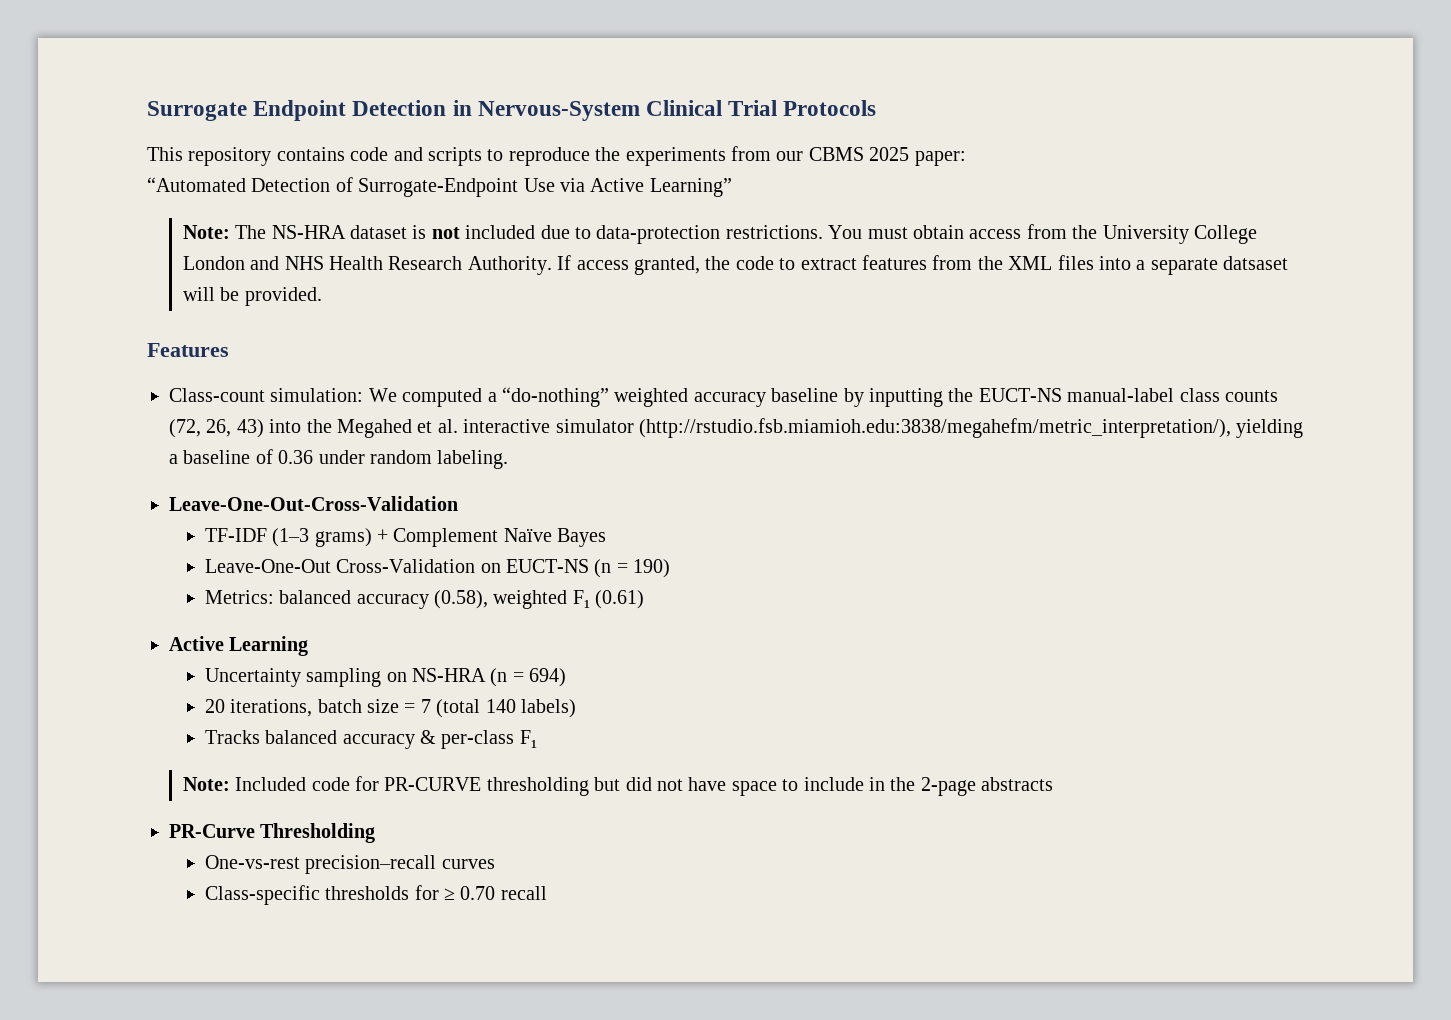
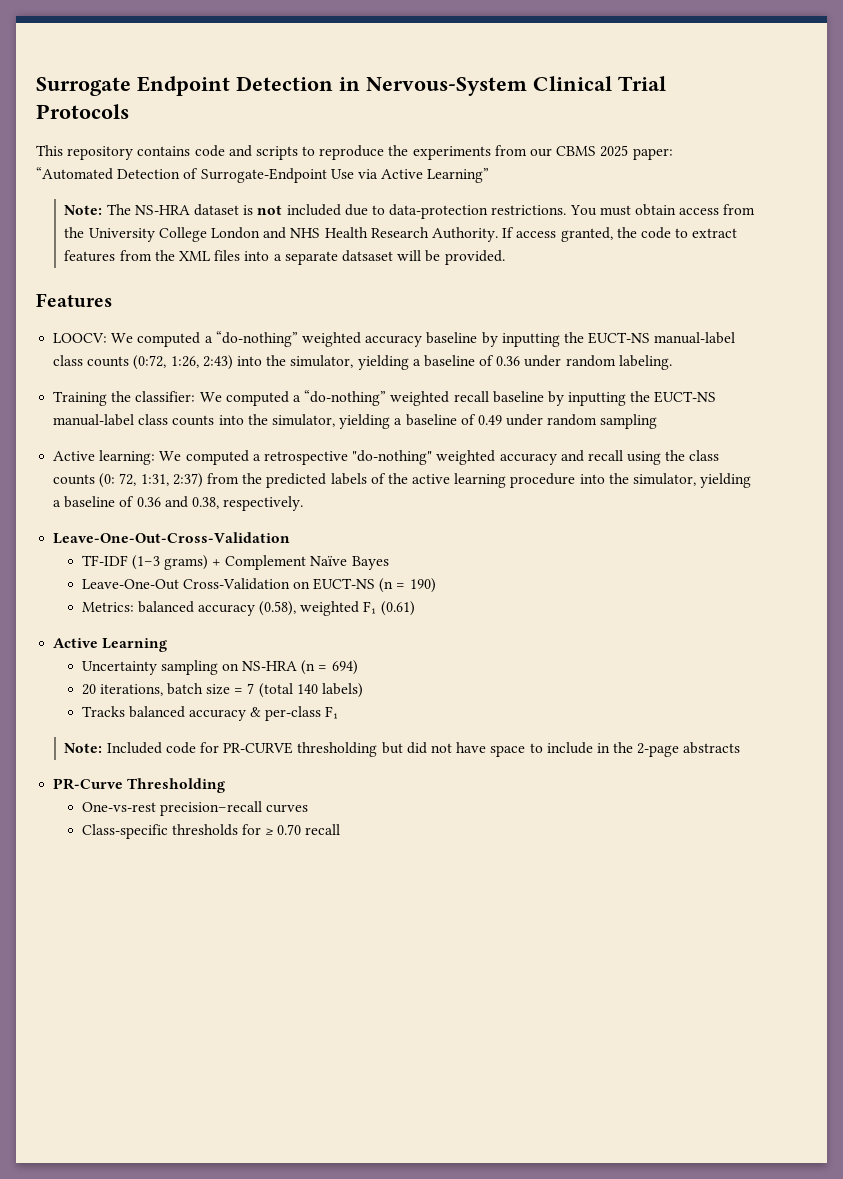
[169,388,364,402] Class‐count simulation: -> [53,333,108,343] LOOCV:
[169,418,1231,438] (72, 26, 43) into the Megahed et al. interactive simulator (http://rstudio.fsb.miamioh.edu:3838/megahefm/metric_interpretation/), -> [133,355,354,370] (0:72, 1:26, 2:43) into the simulator,
(509, 459) none -> [53,390,717,406] [53,414,658,429] [53,450,720,465] [53,473,752,488] [53,496,304,511] // Training the classifier: We computed a “do‐nothing” weighted recall baseline by inputting the EUCT‑NS manual‐label class counts into the simulator, yielding a baseline of 0.49 under random sampling // Active learning: We computed a retrospective "do-nothing" weighted accuracy and recall using the class counts (0: 72, 1:31, 2:37) from the predicted labels of the active learning procedure into the simulator, yielding a baseline of 0.36 and 0.38, respectively.

